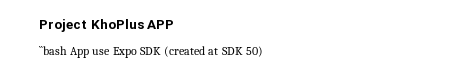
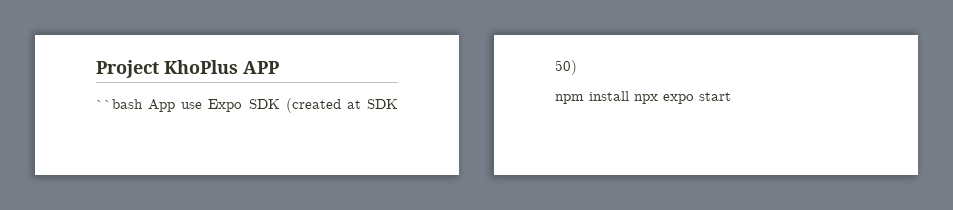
(263, 51) none -> [555,91,731,104] // npm install npx expo start

